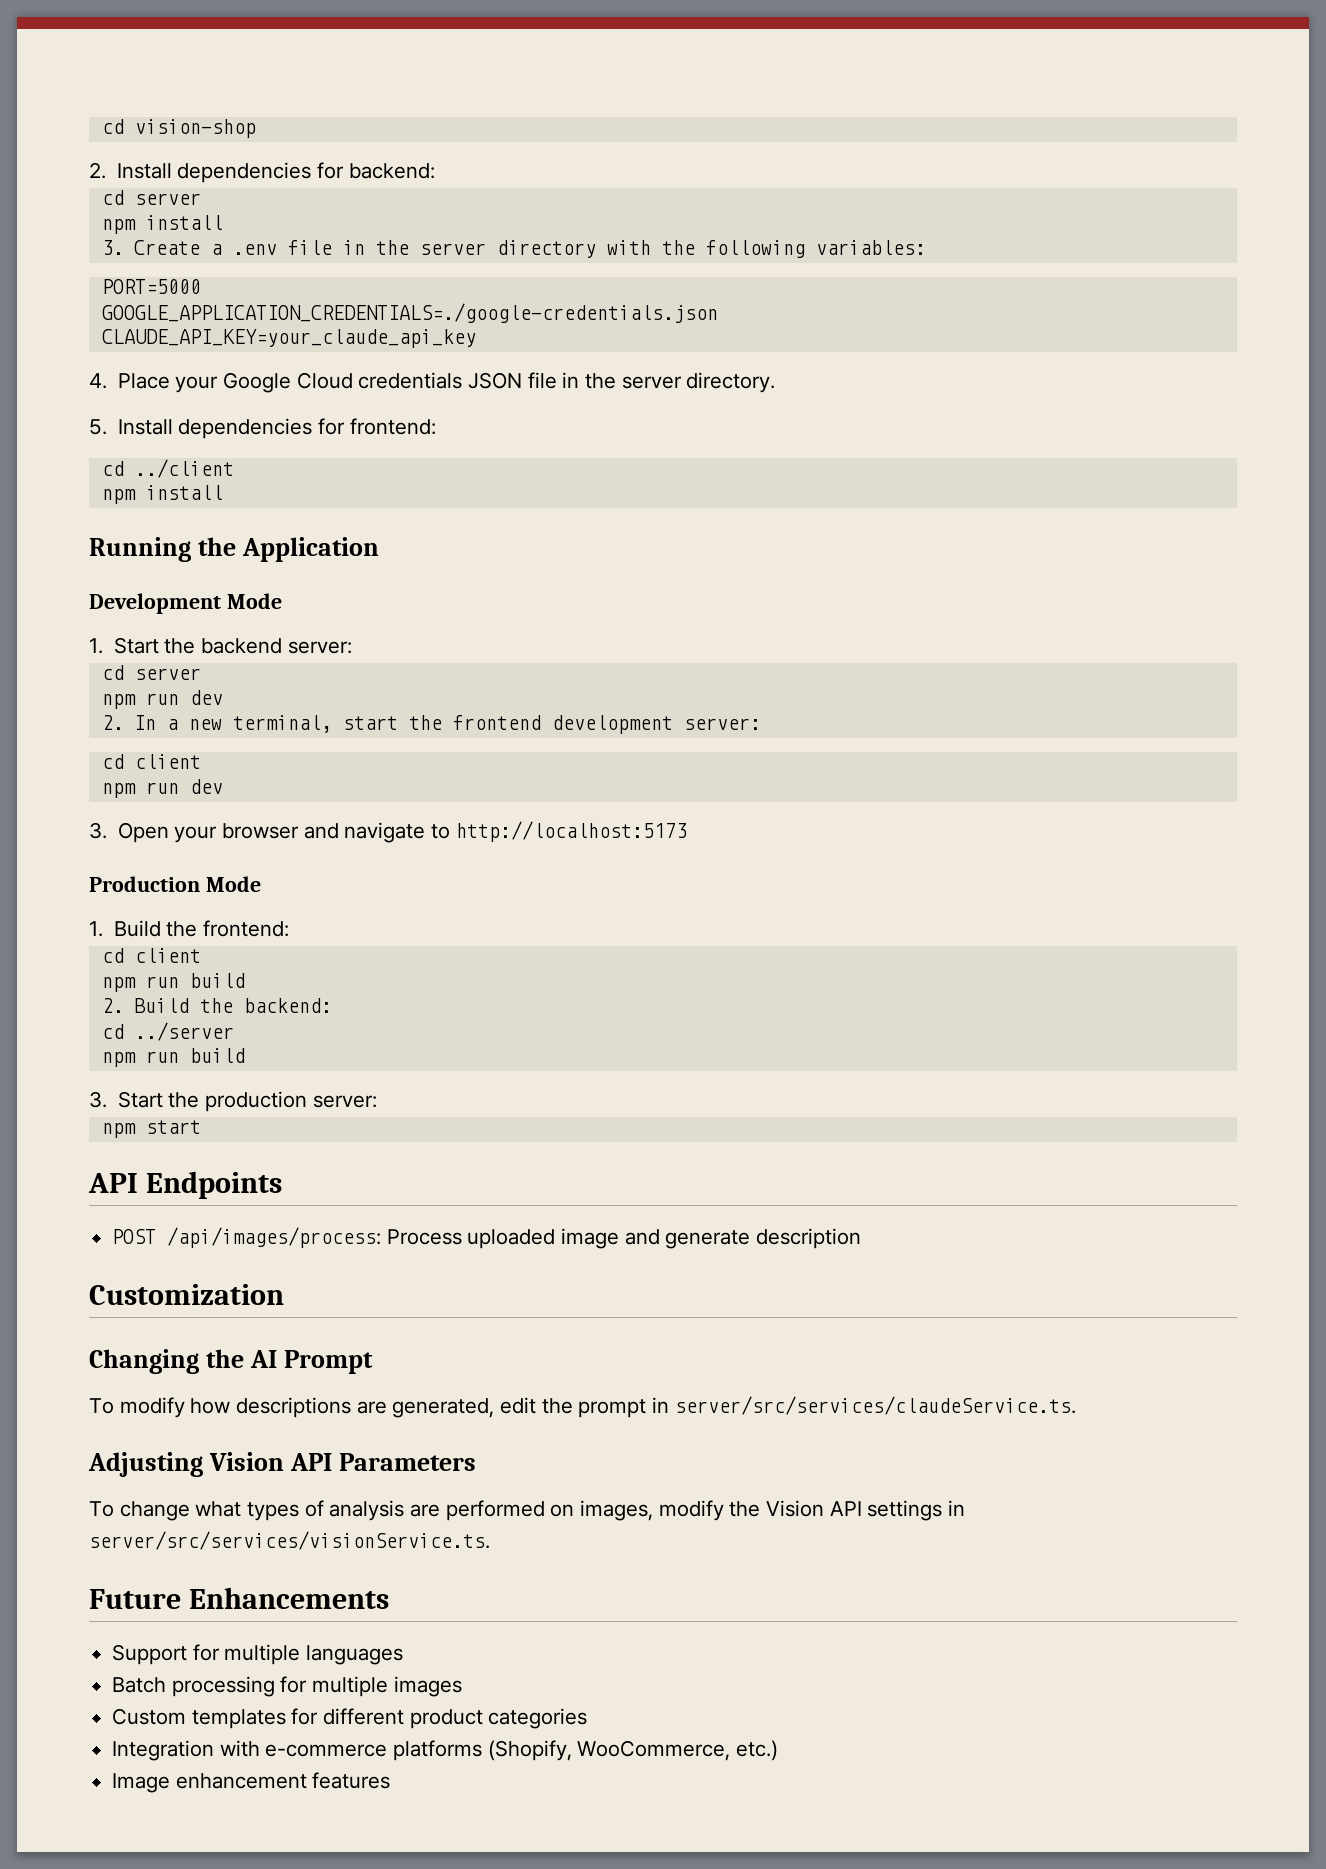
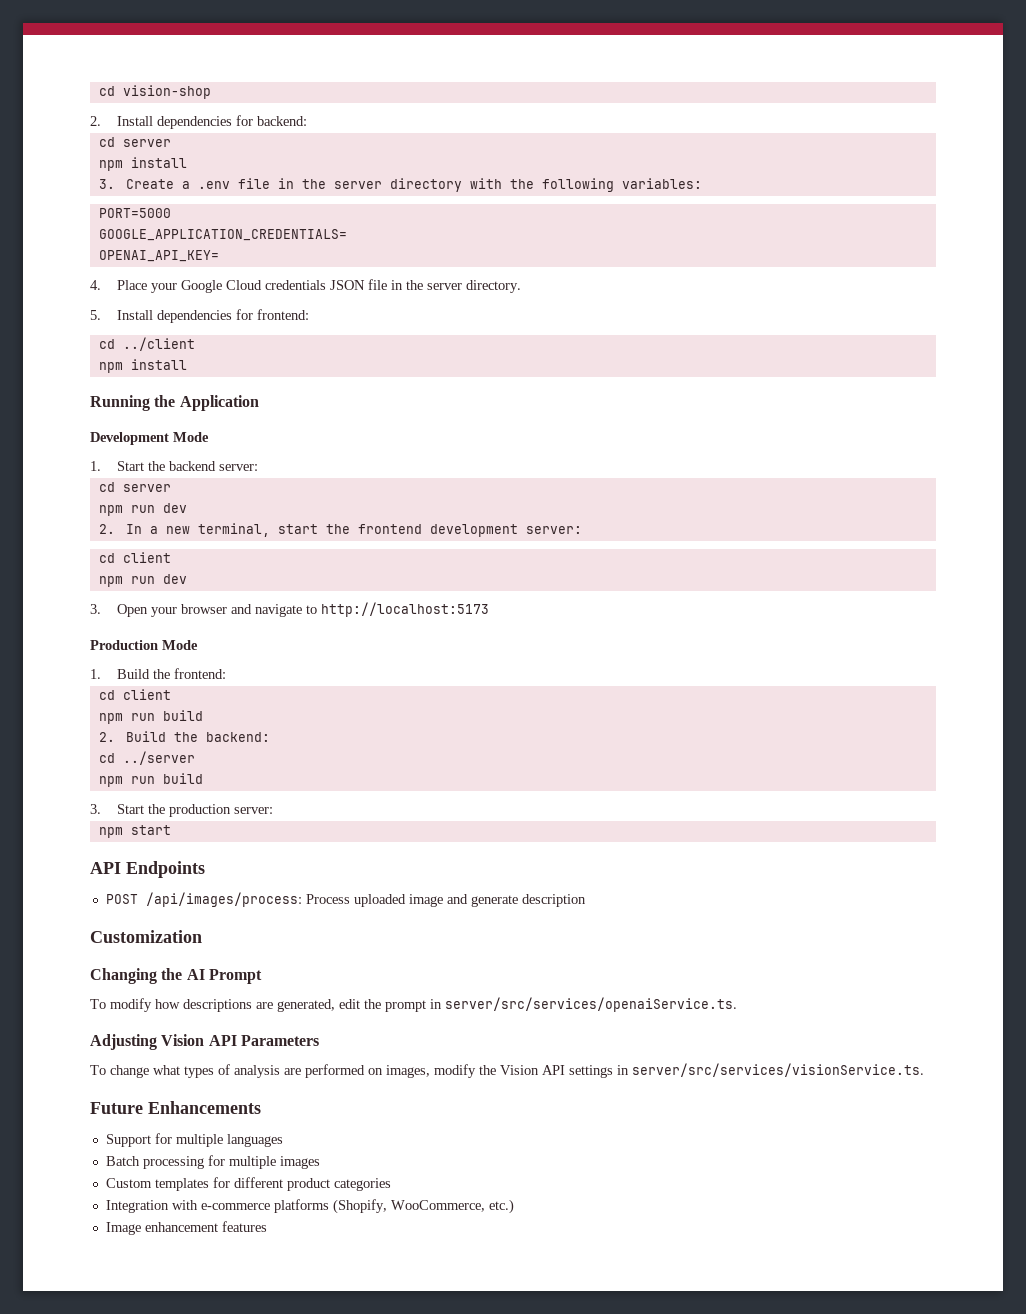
[101,303,718,323] [101,329,476,348] GOOGLE_APPLICATION_CREDENTIALS=./google-credentials.json // CLAUDE_API_KEY=your_claude_api_key -> [98,229,347,241] [98,250,219,262] GOOGLE_APPLICATION_CREDENTIALS= // OPENAI_API_KEY=
[674,1396,1076,1415] server/src/services/claudeService.ts. -> [445,997,737,1012] server/src/services/openaiService.ts.

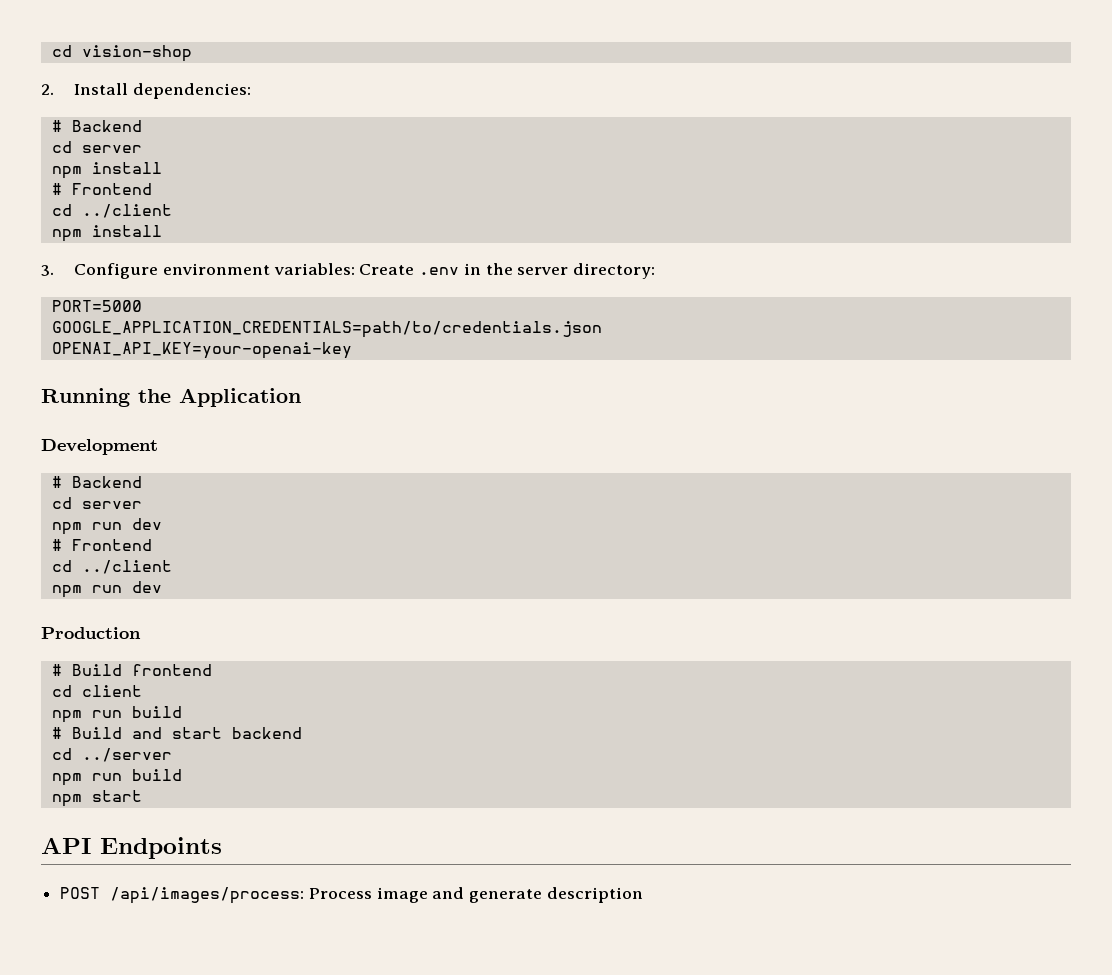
[156,115,307,129] dependencies for backend: -> [132,83,251,99] [51,120,142,132] dependencies: // # Backend
[98,178,702,192] [98,208,171,218] [98,229,347,241] [98,250,219,262] [90,279,521,293] [90,309,309,323] [98,337,195,351] [98,359,187,373] [90,395,259,411] [90,432,209,445] [90,461,258,471] 3. Create a .env file in the server directory with the following variables: // PORT=5000 // GOOGLE_APPLICATION_CREDENTIALS= // OPENAI_API_KEY= // 4. Place your Google Cloud credentials JSON file in the server directory. // 5. Install dependencies for frontend: // cd ../client // npm install // Running the Application // Development Mode // 1. Start the backend server: -> [51,183,152,195] [51,204,172,218] [51,225,162,242] [41,263,655,279] [51,300,142,312] [51,321,602,338] [51,342,352,359] [41,388,301,407] [41,439,158,455] [51,476,142,488] # Frontend // cd ../client // npm install // 3. Configure environment variables: Create .env in the server directory: // PORT=5000 // GOOGLE_APPLICATION_CREDENTIALS=path/to/credentials.json // OPENAI_API_KEY=your-openai-key // Running the Application // Development // # Backend
[98,523,582,537] [98,552,171,563] [98,574,187,587] [90,602,489,617] [90,640,198,650] [90,668,226,679] 2. In a new terminal, start the frontend development server: // cd client // npm run dev // 3. Open your browser and navigate to http://localhost:5173 // Production Mode // 1. Build the frontend: -> [51,539,152,551] [51,560,172,574] [51,581,162,598] [41,627,141,639] [51,664,212,676] # Frontend // cd ../client // npm run dev // Production // # Build frontend
[98,731,270,742] 2. Build the backend: -> [51,727,302,739] # Build and start backend
[90,804,273,817] // 3. Start the production server: -> (182, 775) none
[353,894,406,907] uploaded -> (372, 893) none
[90,930,202,943] [90,968,262,984] [90,997,737,1012] [90,1034,319,1050] [90,1063,924,1078] [90,1101,261,1114] [105,1133,283,1147] [105,1155,320,1169] [105,1177,391,1191] [105,1199,514,1214] [105,1221,267,1235] // Customization // Changing the AI Prompt // To modify how descriptions are generated, edit the prompt in server/src/services/openaiService.ts. // Adjusting Vision API Parameters // To change what types of analysis are performed on images, modify the Vision API settings in server/src/services/visionService.ts. // Future Enhancements // Support for multiple languages // Batch processing for multiple images // Custom templates for different product categories // Integration with e-commerce platforms (Shopify, WooCommerce, etc.) // Image enhancement features -> (643, 895) none

